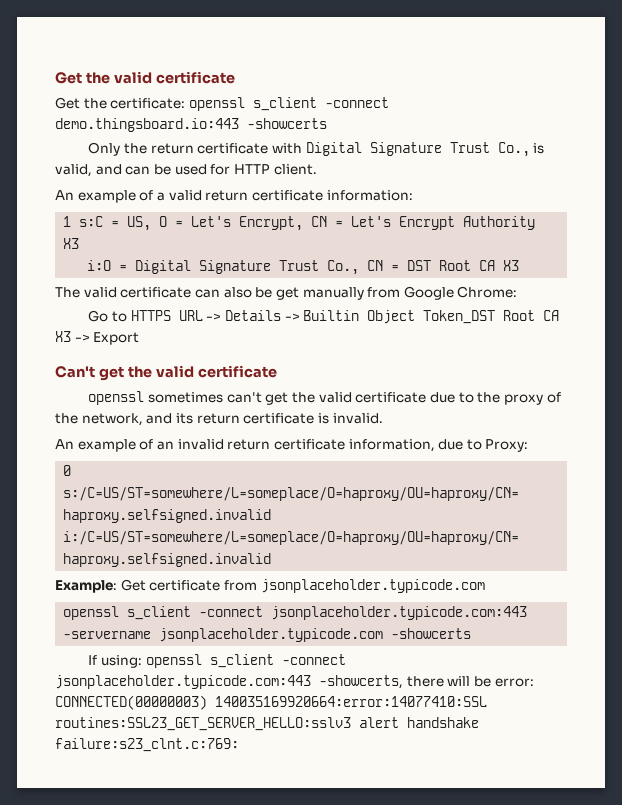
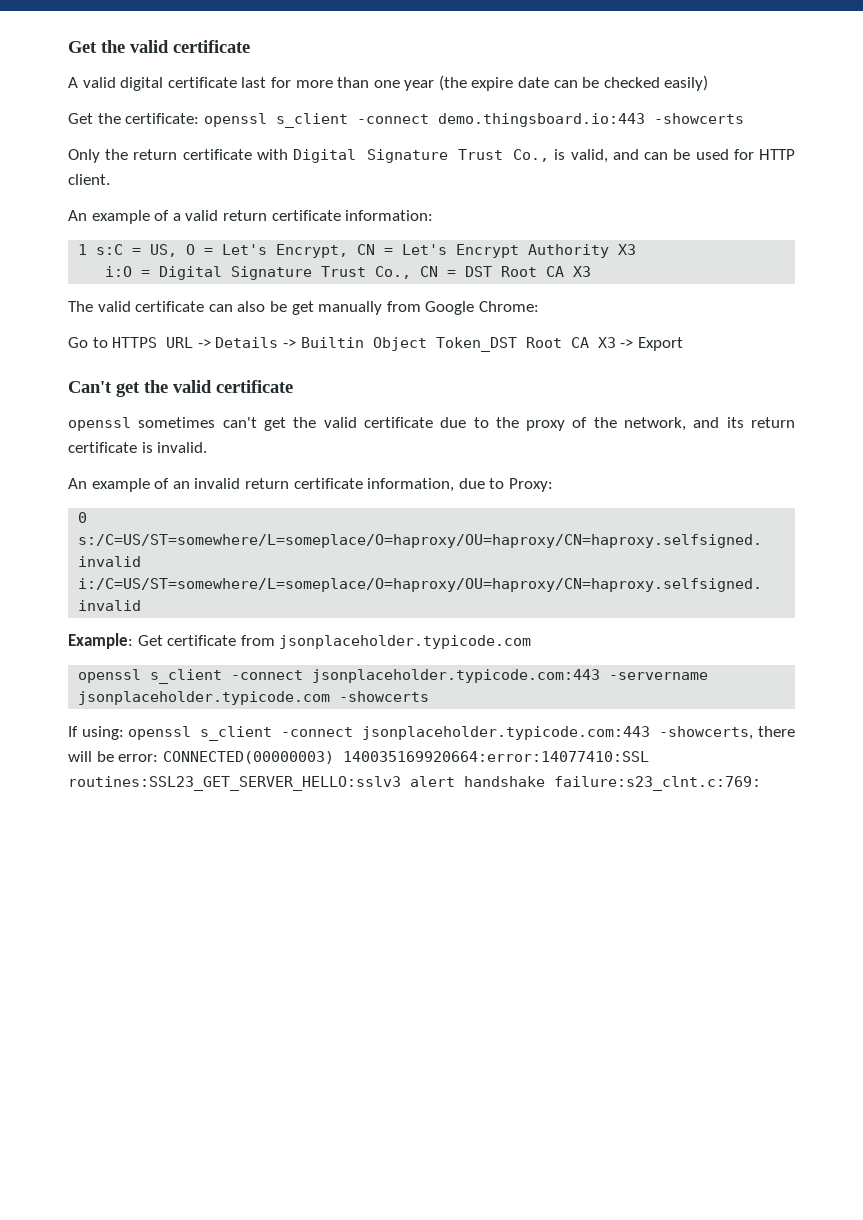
(235, 77) none -> [68,75,709,91] // A valid digital certificate last for more than one year (the expire date can be checked easily)

